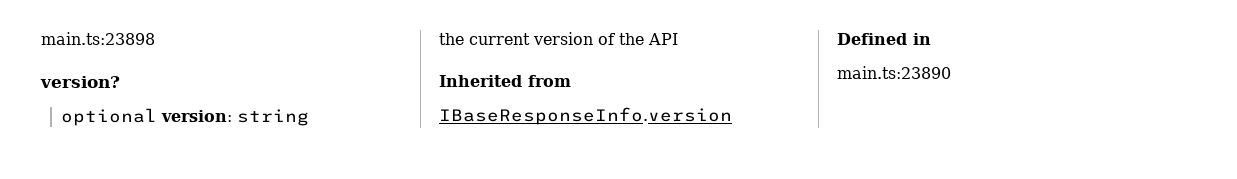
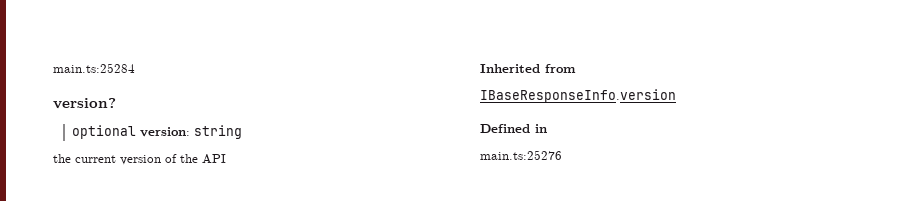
[41,32,155,45] main.ts:23898 -> [53,63,135,73] main.ts:25284
[837,66,951,79] main.ts:23890 -> [480,150,562,160] main.ts:25276

